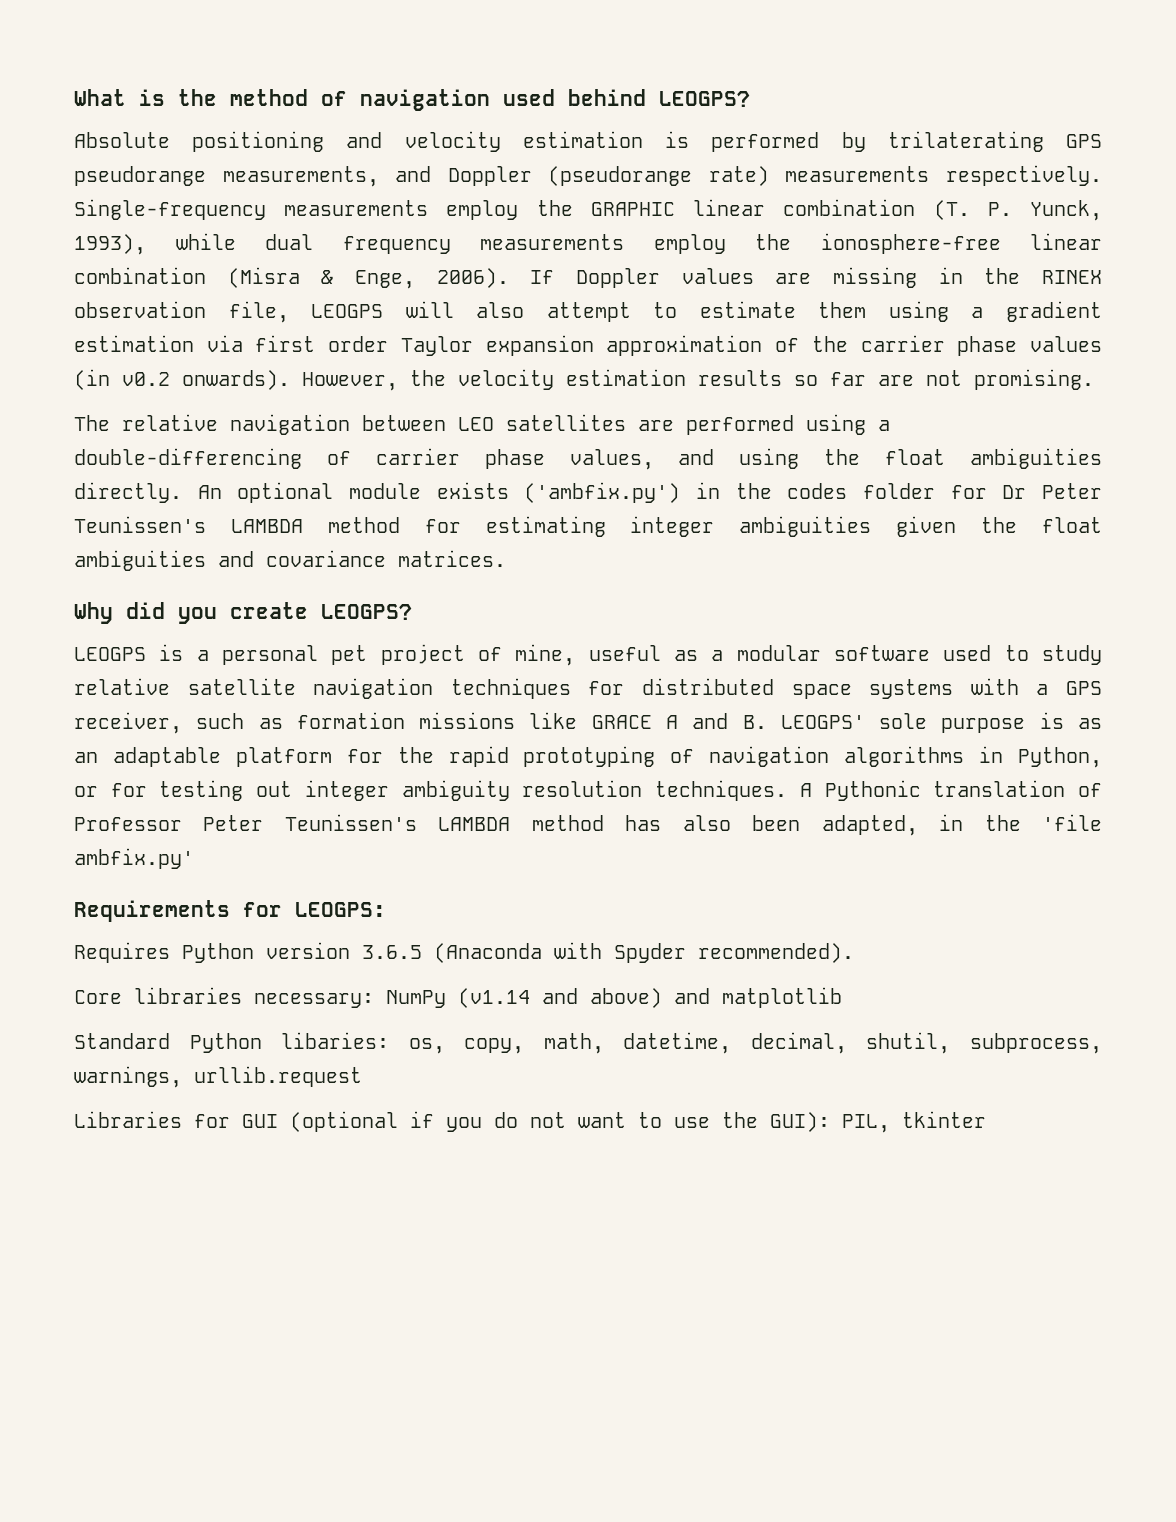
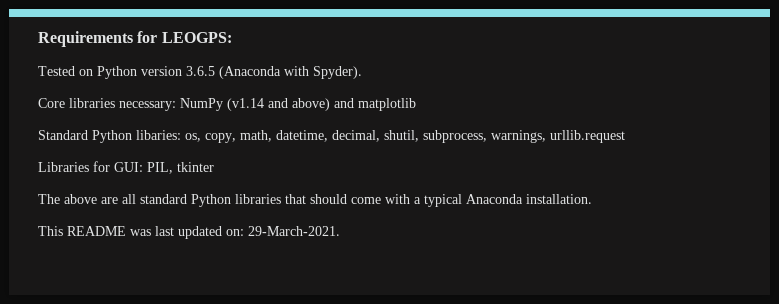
[74,89,750,111] [74,131,1102,152] [74,165,1102,187] [74,199,1102,221] [74,233,1102,255] [74,267,1102,289] [74,301,1102,323] [74,335,1102,356] [74,369,1094,391] [74,414,890,435] [74,448,1103,470] [74,482,1102,503] [74,516,1103,537] [74,550,506,571] [74,602,412,624] [74,644,1103,666] [74,678,1102,699] [74,712,1103,734] [74,746,1102,768] [74,780,1102,801] [74,814,1103,836] [74,848,194,869] What is the method of navigation used behind LEOGPS? // Absolute positioning and velocity estimation is performed by trilaterating GPS pseudorange measurements, and Doppler (pseudorange rate) measurements respectively. Single-frequency measurements employ the GRAPHIC linear combination (T. P. Yunck, 1993), while dual frequency measurements employ the ionosphere-free linear combination (Misra & Enge, 2006). If Doppler values are missing in the RINEX observation file, LEOGPS will also attempt to estimate them using a gradient estimation via first order Taylor expansion approximation of the carrier phase values (in v0.2 onwards). However, the velocity estimation results so far are not promising. // The relative navigation between LEO satellites are performed using a double-differencing of carrier phase values, and using the float ambiguities directly. An optional module exists ('ambfix.py') in the codes folder for Dr Peter Teunissen's LAMBDA method for estimating integer ambiguities given the float ambiguities and covariance matrices. // Why did you create LEOGPS? // LEOGPS is a personal pet project of mine, useful as a modular software used to study relative satellite navigation techniques for distributed space systems with a GPS receiver, such as formation missions like GRACE A and B. LEOGPS' sole purpose is as an adaptable platform for the rapid prototyping of navigation algorithms in Python, or for testing out integer ambiguity resolution techniques. A Pythonic translation of Professor Peter Teunissen's LAMBDA method has also been adapted, in the 'file ambfix.py' // -> (38, 39) none
[74,942,170,963] Requires -> [38,66,93,76] Tested on
[614,943,854,963] Spyder recommended). -> [313,66,362,79] Spyder).
[242,1111,986,1133] GUI (optional if you do not want to use the GUI): PIL, tkinter -> [114,162,214,174] [38,194,592,207] [38,226,340,239] GUI: PIL, tkinter // The above are all standard Python libraries that should come with a typical Anaconda installation. // This README was last updated on: 29-March-2021.

